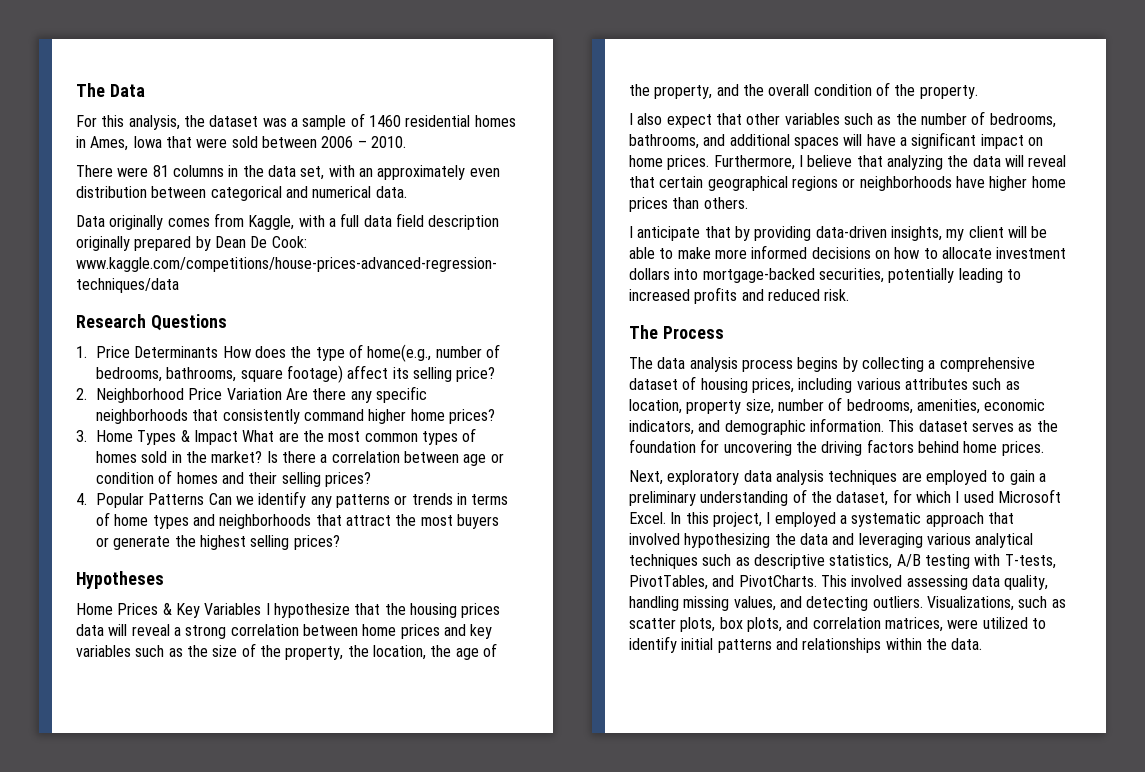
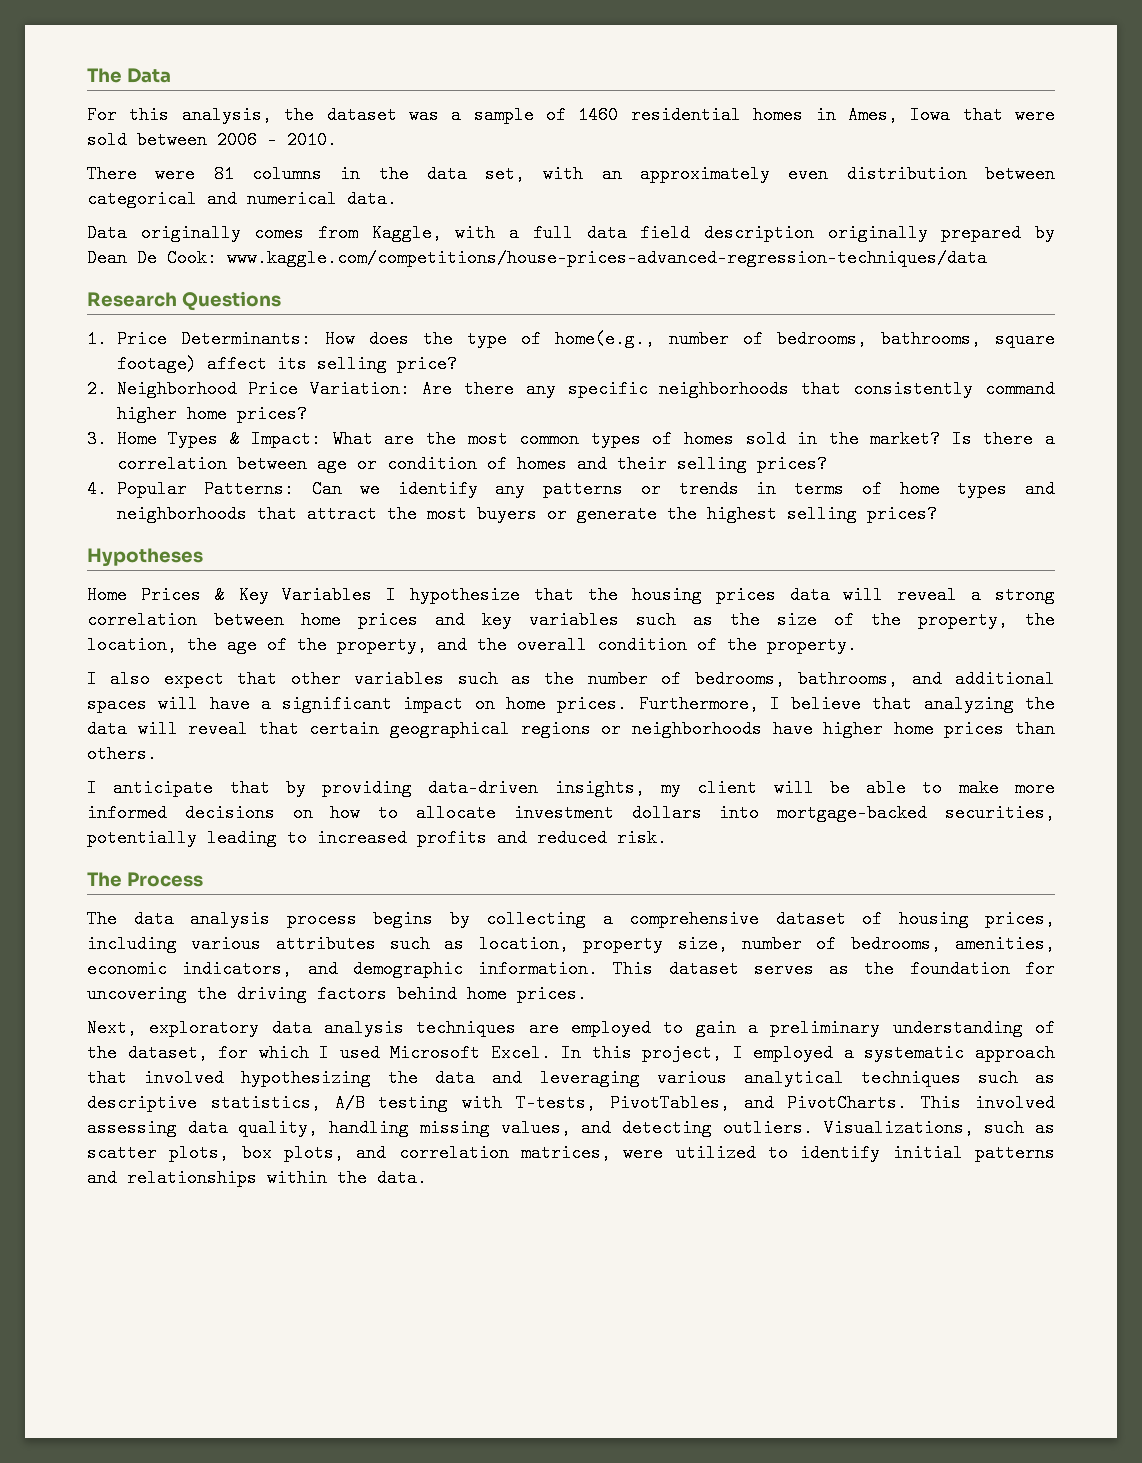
[134,346,219,358] Determinants -> [180,330,311,348] Determinants:
[226,388,282,400] Variation -> [310,380,411,398] Variation:
[194,430,239,445] Impact -> [251,430,322,448] Impact:
[148,493,205,505] Patterns -> [204,480,295,498] Patterns:

